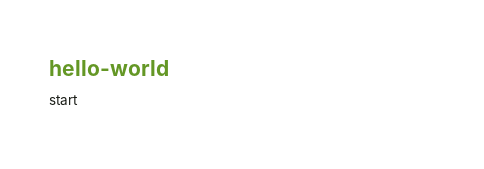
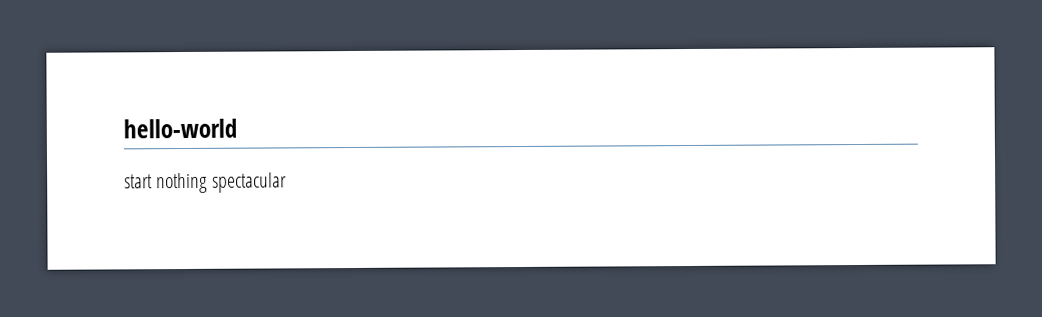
(78, 100) none -> [156,172,287,194] nothing spectacular

